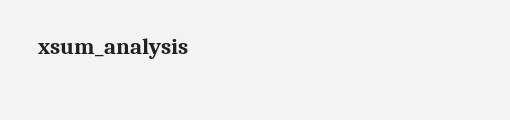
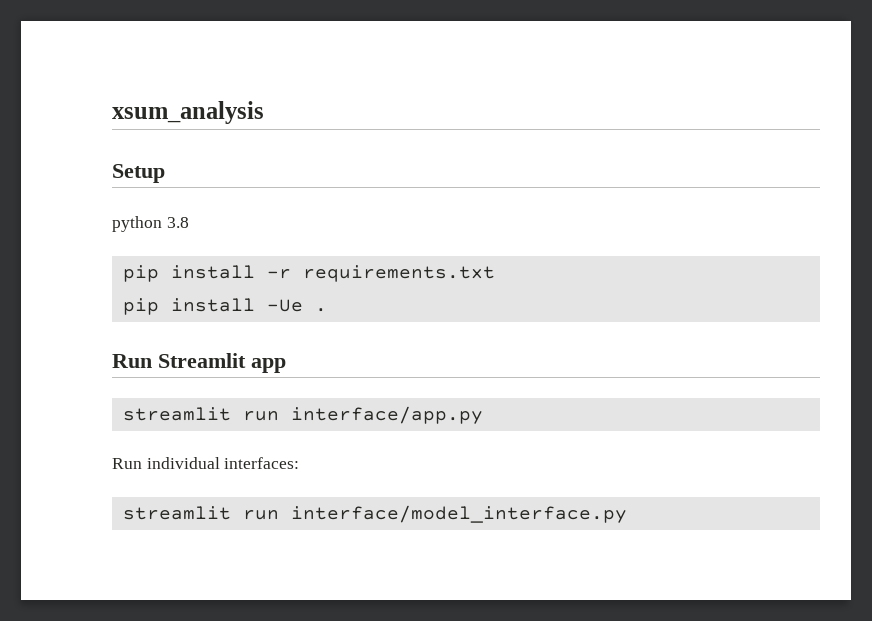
(188, 48) none -> [112,164,165,183] [112,216,189,232] [122,265,495,282] [122,298,327,315] [112,353,286,373] [122,406,483,424] [112,457,300,469] [122,505,627,523] // Setup // python 3.8 // pip install -r requirements.txt // pip install -Ue . // Run Streamlit app // streamlit run interface/app.py // Run individual interfaces: // streamlit run interface/model_interface.py

